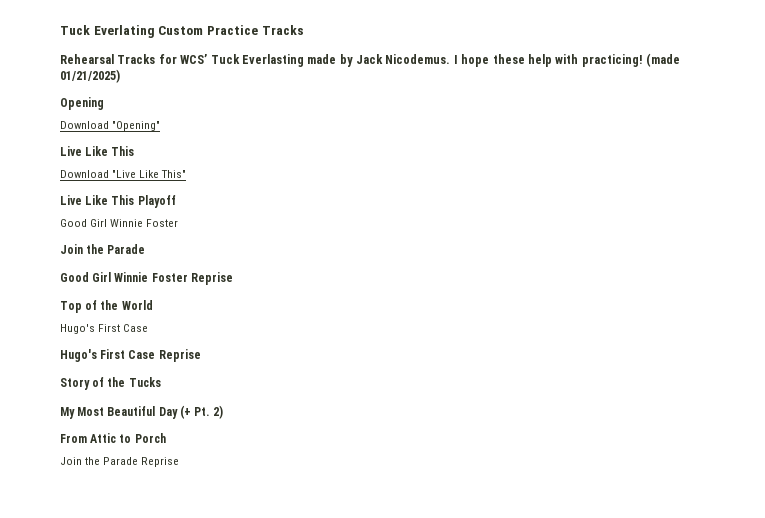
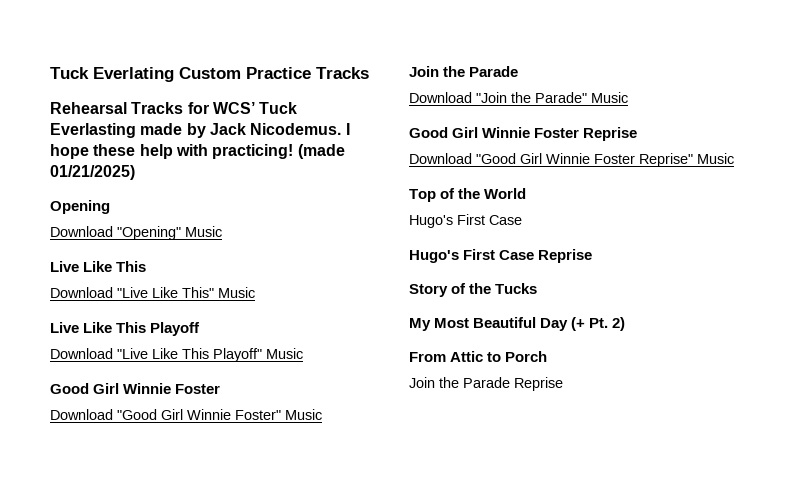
(161, 126) none -> [185,226,222,237] Music
(187, 174) none -> [218,287,255,298] Music
[60,219,179,227] [60,244,146,254] Good Girl Winnie Foster // Join the Parade -> [50,348,303,362] [50,383,221,394] [50,409,322,420] [409,66,519,77] [409,92,628,103] Download "Live Like This Playoff" Music // Good Girl Winnie Foster // Download "Good Girl Winnie Foster" Music // Join the Parade // Download "Join the Parade" Music
(233, 278) none -> [409,153,734,167] // Download "Good Girl Winnie Foster Reprise" Music

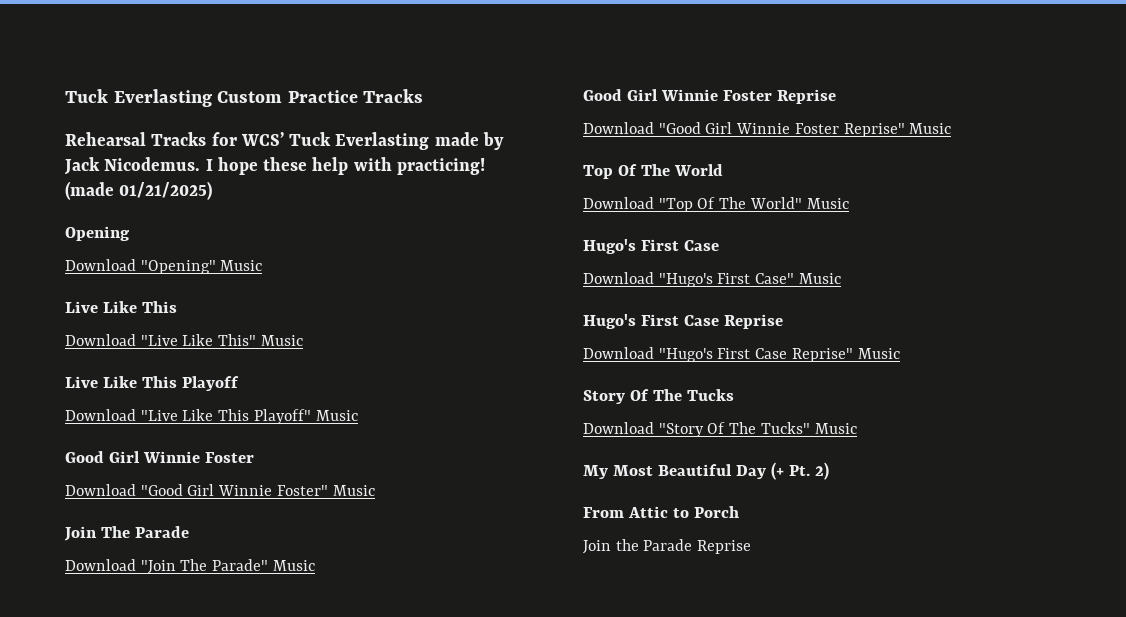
[50,67,174,82] Tuck Everlating -> [65,89,212,107] Tuck Everlasting
[443,66,466,77] the -> [100,526,130,538] The
[511,92,531,103] the -> [180,559,208,571] The
[440,188,481,199] of the -> [617,164,670,176] Of The
[409,214,522,228] [409,249,593,263] Hugo's First Case // Hugo's First Case Reprise -> [583,197,849,212] [583,239,719,254] [583,272,841,287] [583,314,783,329] [583,347,900,362] Download "Top Of The World" Music // Hugo's First Case // Download "Hugo's First Case" Music // Hugo's First Case Reprise // Download "Hugo's First Case Reprise" Music
[451,283,492,294] of the -> [629,389,682,401] Of The
(538, 288) none -> [583,422,857,437] // Download "Story Of The Tucks" Music

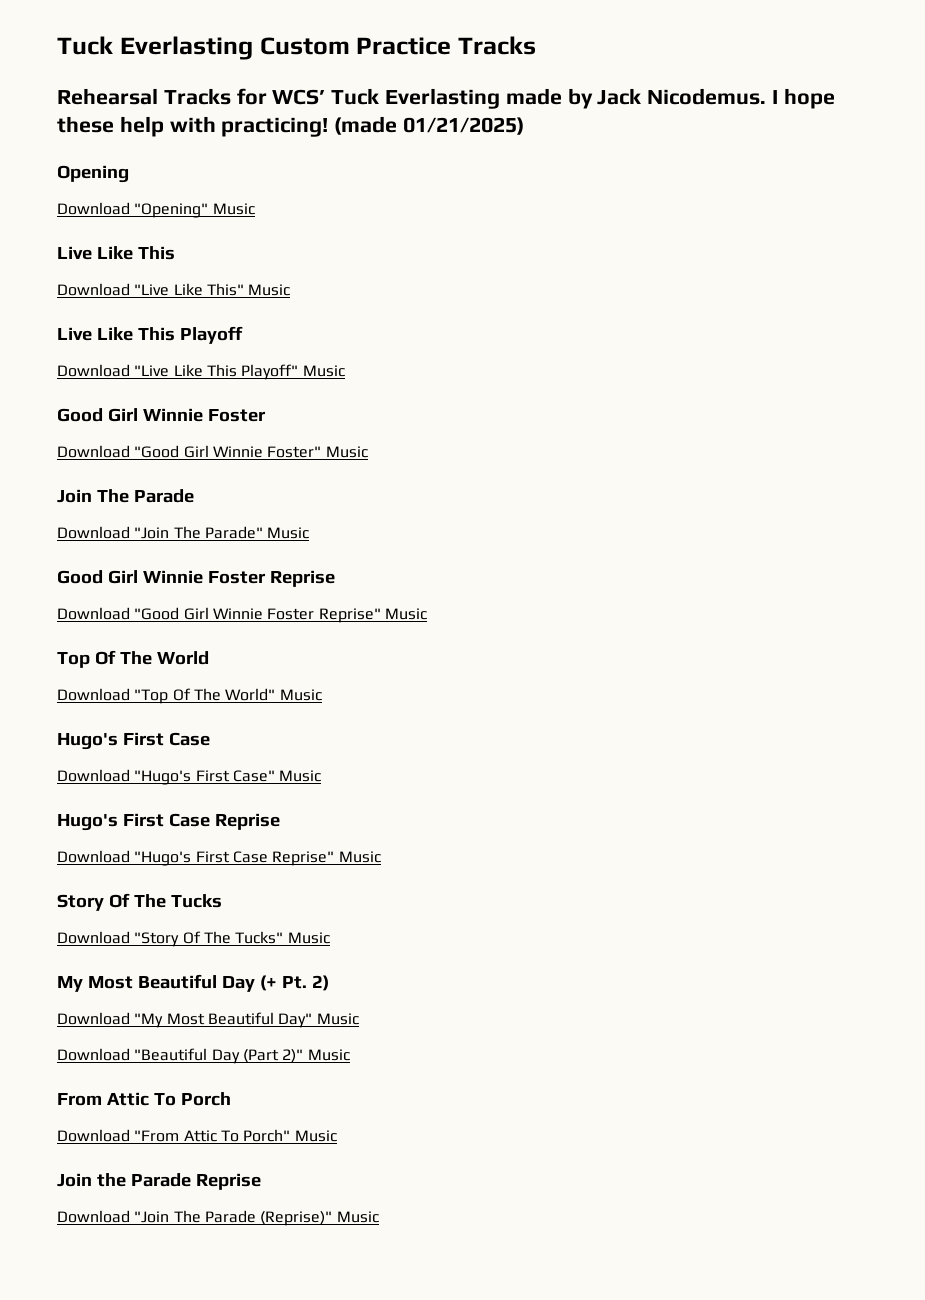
(829, 471) none -> [57,1012,359,1028] [57,1048,350,1064] // Download "My Most Beautiful Day" Music // Download "Beautiful Day (Part 2)" Music
[672,508,689,518] to -> [153,1093,176,1106] To
[583,539,752,554] Join the Parade Reprise -> [57,1129,337,1142] [57,1173,261,1190] [57,1210,379,1226] Download "From Attic To Porch" Music // Join the Parade Reprise // Download "Join The Parade (Reprise)" Music

